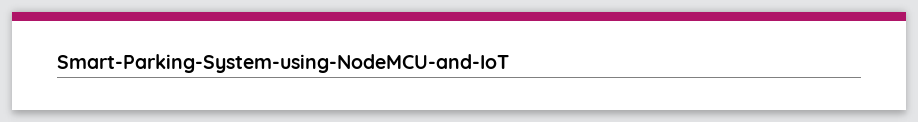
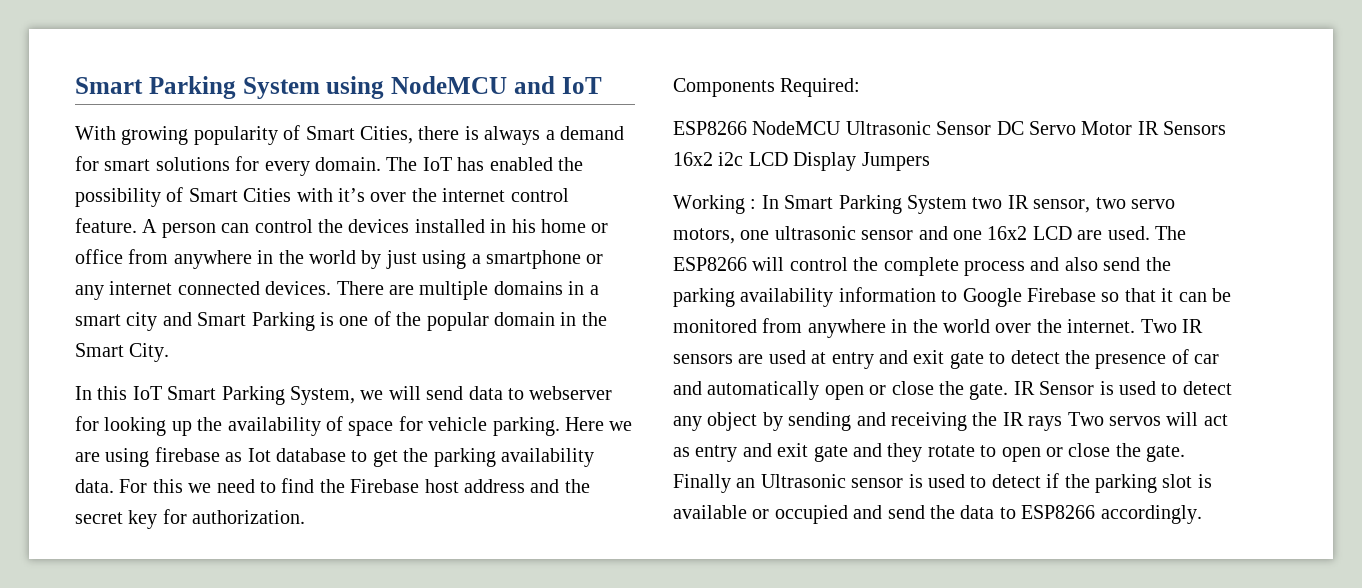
[57,54,509,73] Smart-Parking-System-using-NodeMCU-and-IoT -> [75,76,602,99] [75,125,624,145] [75,156,583,176] [75,187,569,207] [75,218,609,238] [75,249,604,269] [75,281,599,300] [75,311,607,331] [75,343,170,362] [75,386,613,405] [75,416,633,436] [75,447,594,467] [75,478,590,493] [75,509,306,529] [673,78,861,97] [673,121,1227,135] [673,152,930,171] [673,195,1175,214] [673,226,1186,244] [673,257,1171,276] [673,287,1231,307] [673,318,1203,338] [673,349,1220,369] [673,381,1232,400] [673,412,1228,431] [673,443,1186,462] [673,473,1212,493] [673,505,1202,524] Smart Parking System using NodeMCU and IoT // With growing popularity of Smart Cities, there is always a demand for smart solutions for every domain. The IoT has enabled the possibility of Smart Cities with it’s over the internet control feature. A person can control the devices installed in his home or office from anywhere in the world by just using a smartphone or any internet connected devices. There are multiple domains in a smart city and Smart Parking is one of the popular domain in the Smart City. // In this IoT Smart Parking System, we will send data to webserver for looking up the availability of space for vehicle parking. Here we are using firebase as Iot database to get the parking availability data. For this we need to find the Firebase host address and the secret key for authorization. // Components Required: // ESP8266 NodeMCU Ultrasonic Sensor DC Servo Motor IR Sensors 16x2 i2c LCD Display Jumpers // Working : In Smart Parking System two IR sensor, two servo motors, one ultrasonic sensor and one 16x2 LCD are used. The ESP8266 will control the complete process and also send the parking availability information to Google Firebase so that it can be monitored from anywhere in the world over the internet. Two IR sensors are used at entry and exit gate to detect the presence of car and automatically open or close the gate. IR Sensor is used to detect any object by sending and receiving the IR rays Two servos will act as entry and exit gate and they rotate to open or close the gate. Finally an Ultrasonic sensor is used to detect if the parking slot is available or occupied and send the data to ESP8266 accordingly.

